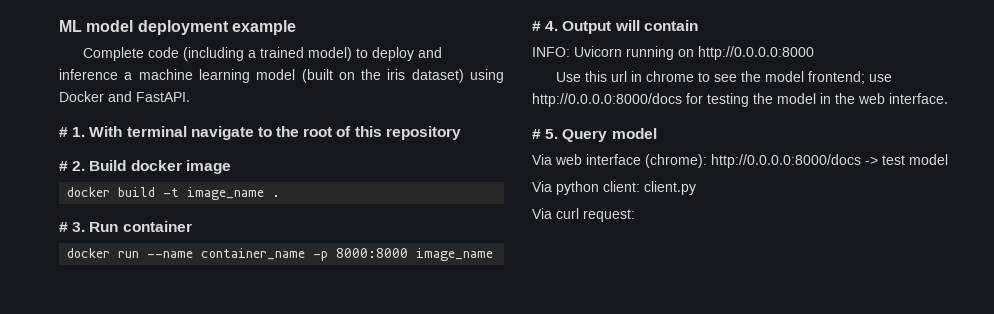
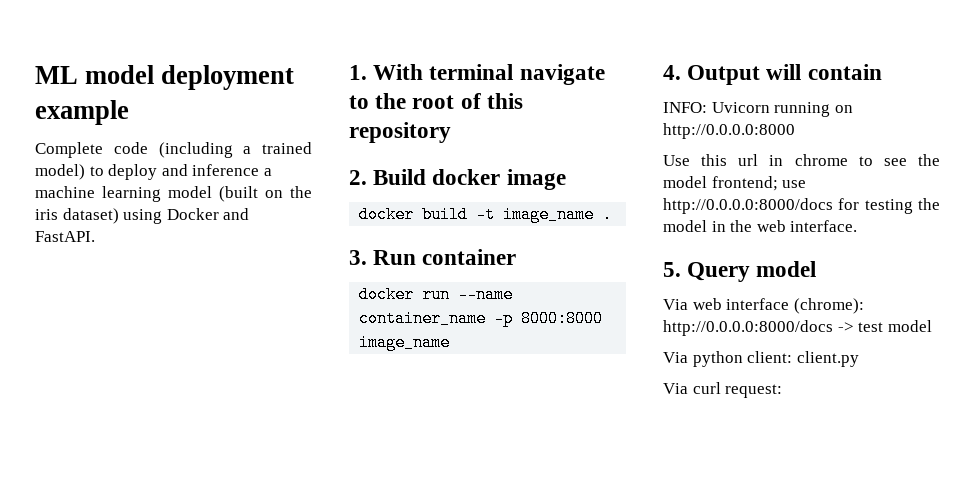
[59,127,68,137] # -> (95, 236) none
[59,161,68,171] # -> (451, 132) none
[59,222,68,232] # -> (613, 214) none
[532,21,541,31] # -> (451, 342) none
[532,129,541,139] # -> (858, 226) none

